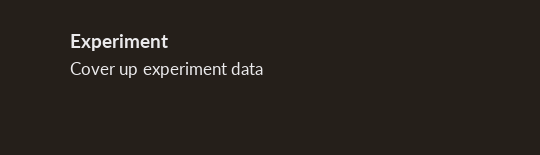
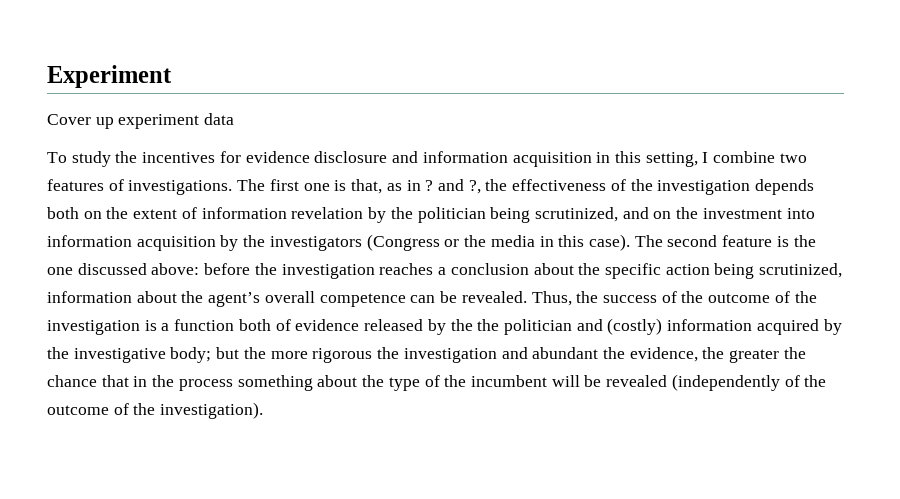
(264, 68) none -> [47,151,807,167] [47,179,815,195] [47,207,815,223] [47,234,816,251] [47,263,843,279] [47,291,817,307] [47,318,842,335] [47,347,806,363] [47,374,827,391] [47,402,264,419] // To study the incentives for evidence disclosure and information acquisition in this setting, I combine two features of investigations. The first one is that, as in ? and ?, the effectiveness of the investigation depends both on the extent of information revelation by the politician being scrutinized, and on the investment into information acquisition by the investigators (Congress or the media in this case). The second feature is the one discussed above: before the investigation reaches a conclusion about the specific action being scrutinized, information about the agent’s overall competence can be revealed. Thus, the success of the outcome of the investigation is a function both of evidence released by the the politician and (costly) information acquired by the investigative body; but the more rigorous the investigation and abundant the evidence, the greater the chance that in the process something about the type of the incumbent will be revealed (independently of the outcome of the investigation).

